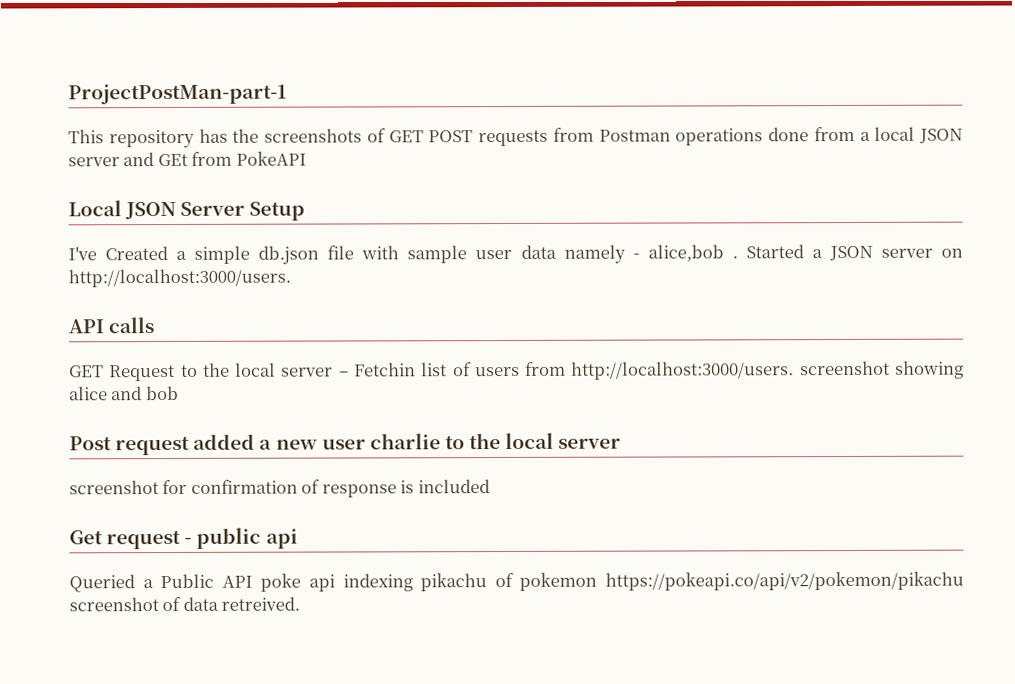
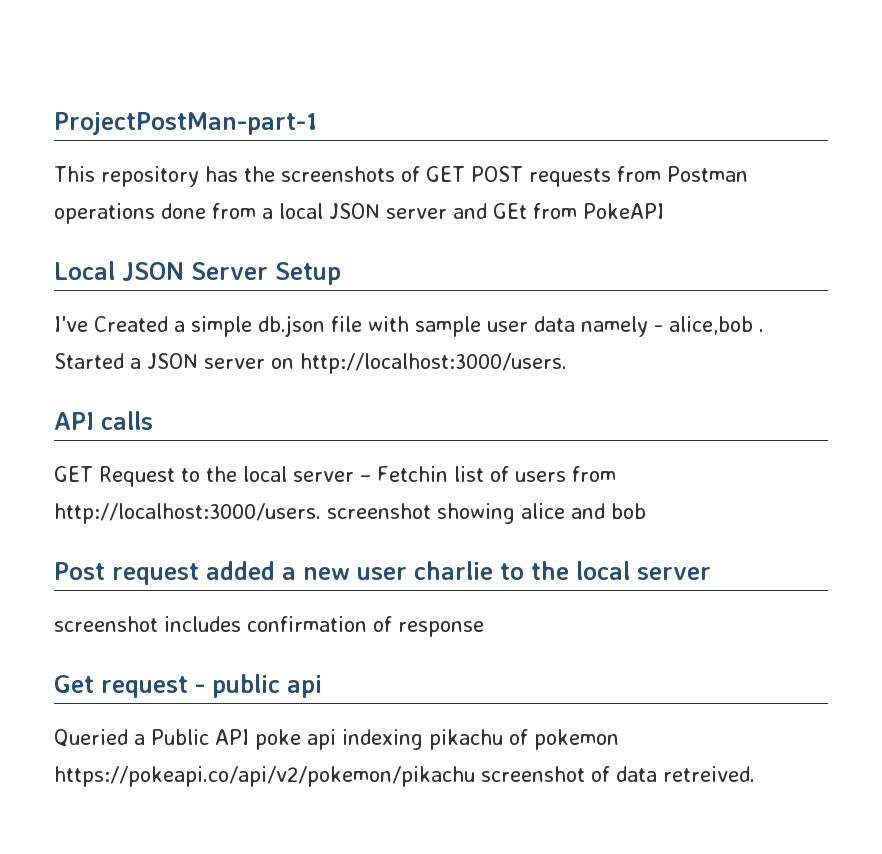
[162,479,188,495] for -> [164,616,241,632] includes
[400,479,490,494] is included -> (484, 629) none

